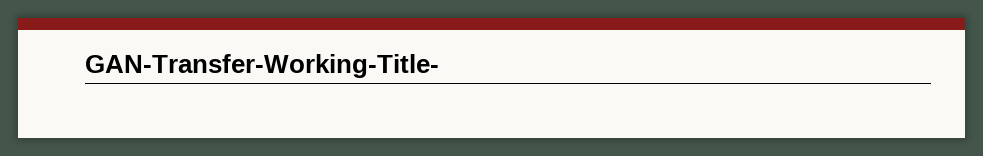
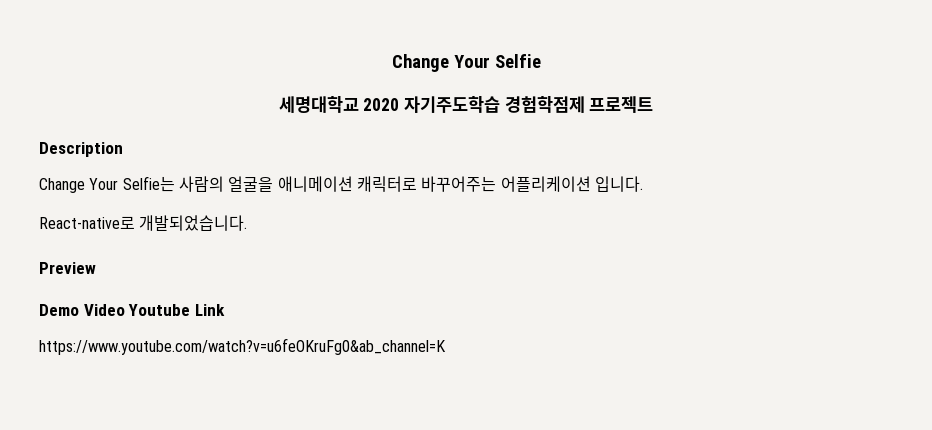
[85,54,439,78] GAN-Transfer-Working-Title- -> [391,54,541,72] [278,96,654,113] [39,142,123,157] [39,176,643,193] [39,215,248,231] [39,262,96,274] [39,304,225,316] [39,338,446,355] Change Your Selfie // 세명대학교 2020 자기주도학습 경험학점제 프로젝트 // Description // Change Your Selfie는 사람의 얼굴을 애니메이션 캐릭터로 바꾸어주는 어플리케이션 입니다. // React-native로 개발되었습니다. // Preview // Demo Video Youtube Link // https://www.youtube.com/watch?v=u6feOKruFg0&ab_channel=K

